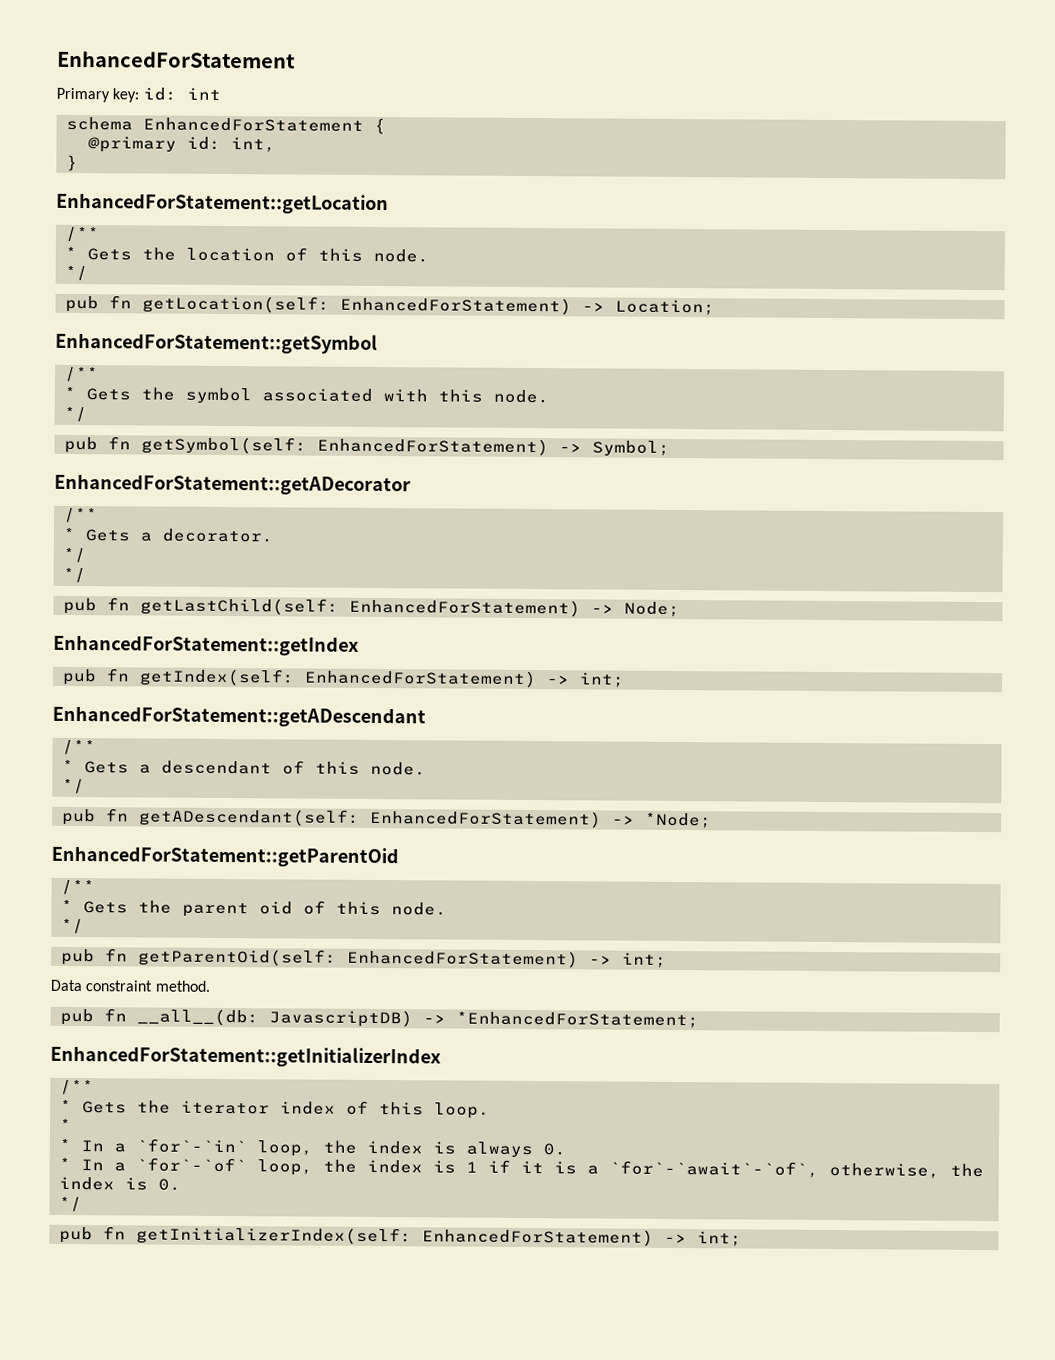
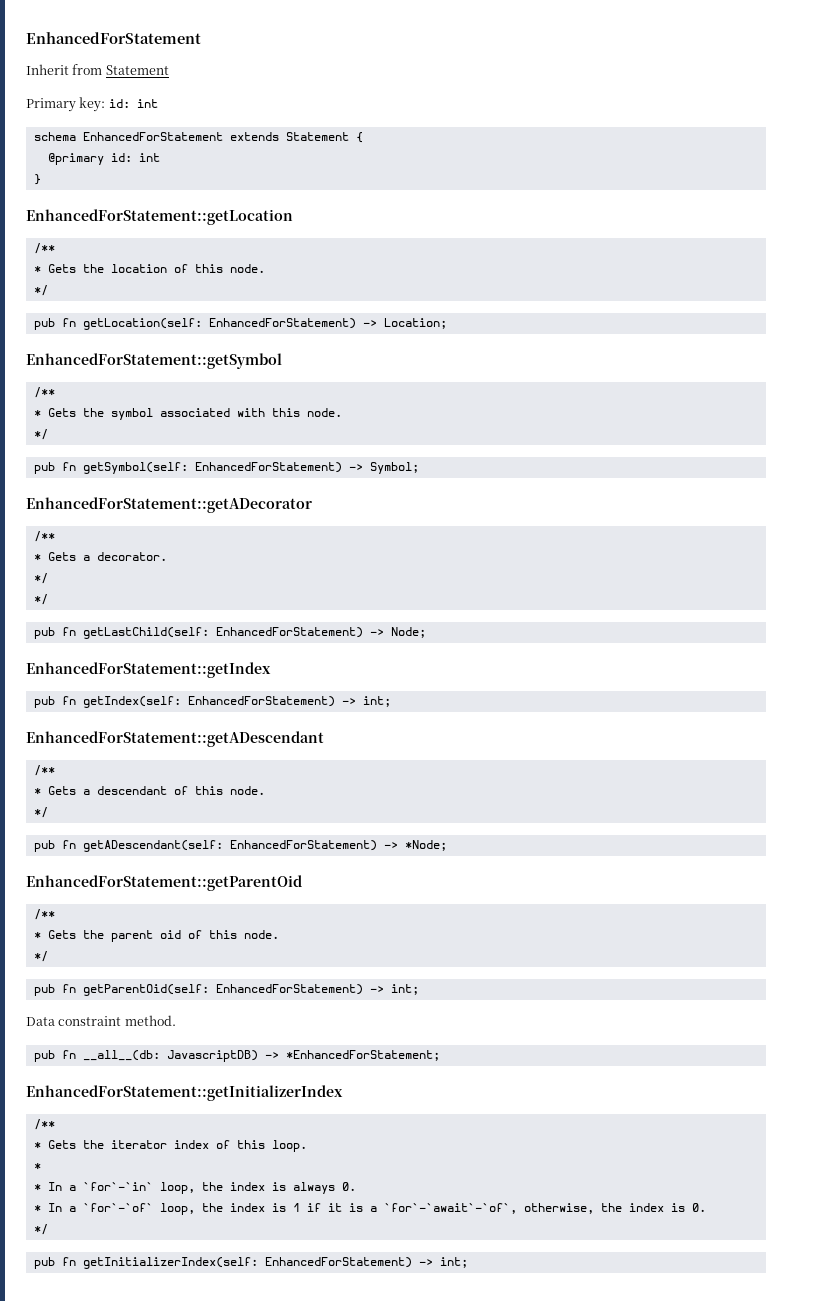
[57,50,296,69] EnhancedForStatement -> [26,32,201,44] [26,64,169,75] EnhancedForStatement // Inherit from Statement
(364, 124) none -> [229,132,349,141] extends Statement
[230,137,276,153] int, -> [138,153,160,162] int

